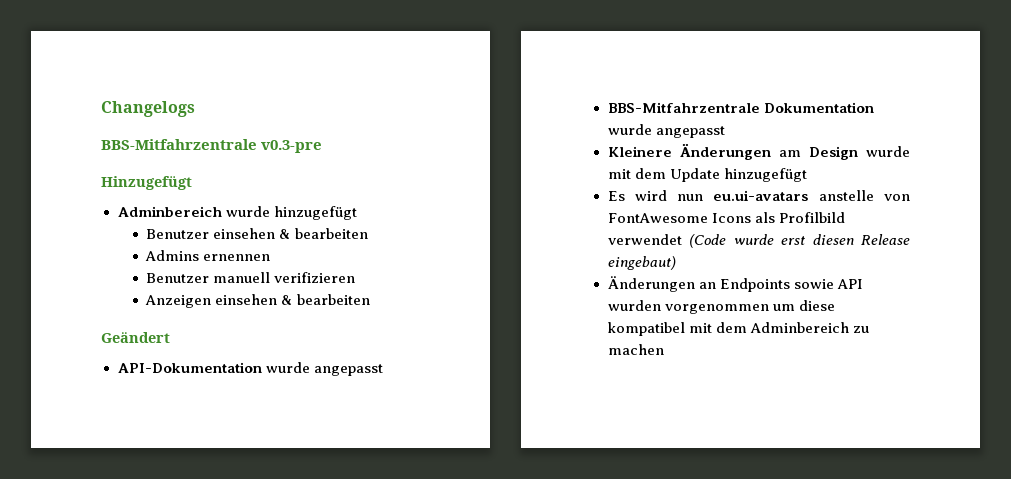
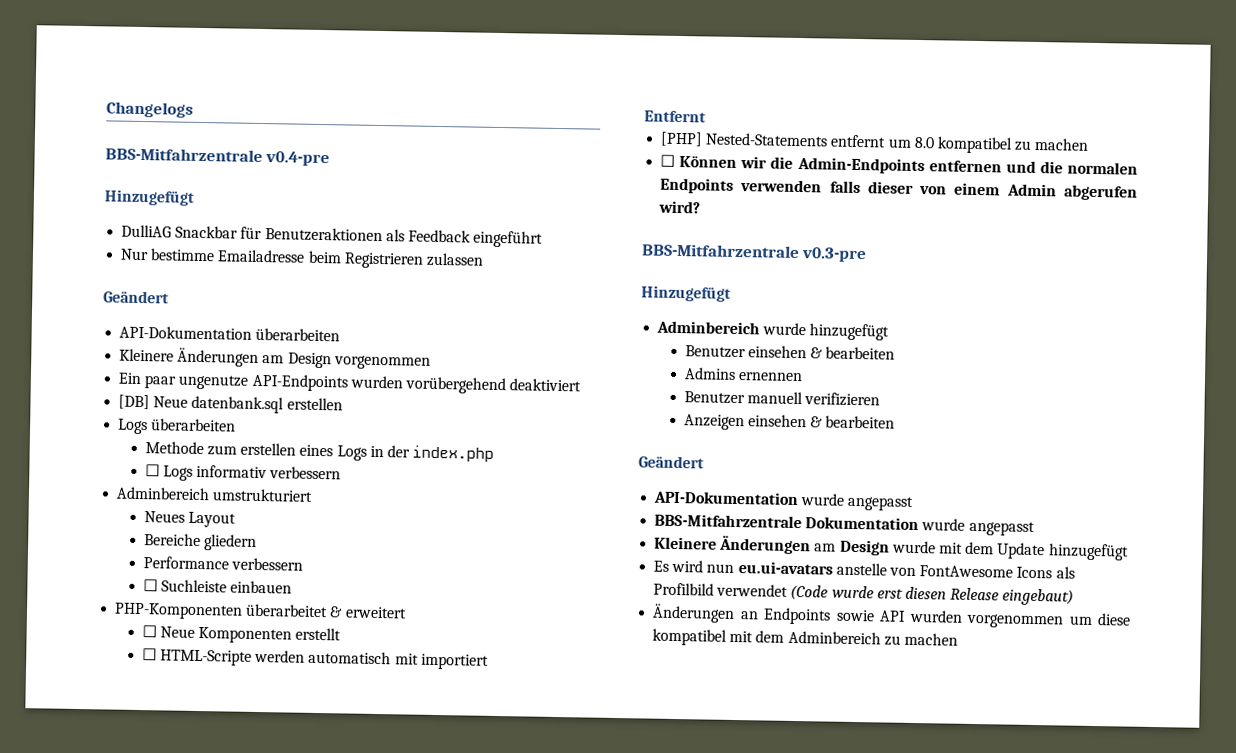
(195, 109) none -> [105,147,331,167] [104,189,195,206] [121,224,544,248] [120,248,484,269] [103,290,169,304] [119,325,341,342] [119,347,431,370] [118,372,582,395] [118,394,343,414] [117,418,237,435] [144,441,495,462] [144,464,342,481] [116,486,314,502] [143,511,237,528] [143,533,258,551] [142,556,304,571] [142,579,293,594] [114,602,407,620] [141,625,342,644] [141,648,489,670] [644,110,706,123] [660,131,1090,154] [660,154,1138,175] [660,177,1138,201] [658,200,701,214] // BBS-Mitfahrzentrale v0.4-pre // Hinzugefügt // DulliAG Snackbar für Benutzeraktionen als Feedback eingeführt // Nur bestimme Emailadresse beim Registrieren zulassen // Geändert // API-Dokumentation überarbeiten // Kleinere Änderungen am Design vorgenommen // Ein paar ungenutze API-Endpoints wurden vorübergehend deaktiviert // [DB] Neue datenbank.sql erstellen // Logs überarbeiten // Methode zum erstellen eines Logs in der index.php // ☐ Logs informativ verbessern // Adminbereich umstrukturiert // Neues Layout // Bereiche gliedern // Performance verbessern // ☐ Suchleiste einbauen // PHP-Komponenten überarbeitet & erweitert // ☐ Neue Komponenten erstellt // ☐ HTML-Scripte werden automatisch mit importiert // Entfernt // [PHP] Nested-Statements entfernt um 8.0 kompatibel zu machen // ☐ Können wir die Admin-Endpoints entfernen und die normalen Endpoints verwenden falls dieser von einem Admin abgerufen wird?

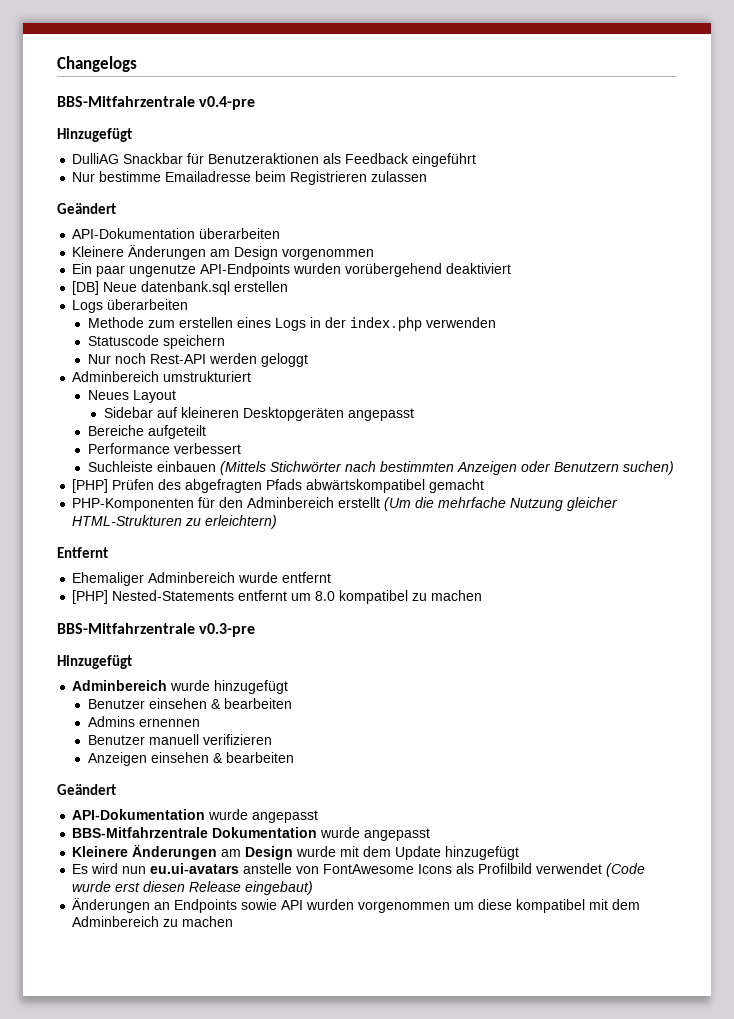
[144,464,342,481] // ☐ Logs informativ verbessern -> [425,317,496,328] [87,335,225,349] [87,353,308,367] verwenden // Statuscode speichern // Nur noch Rest-API werden geloggt
(237, 519) none -> [103,407,414,421] // Sidebar auf kleineren Desktopgeräten angepasst
[204,534,258,551] gliedern -> [147,425,206,439] aufgeteilt
[231,557,304,571] [142,579,158,592] verbessern // ☐ -> [173,443,241,454] verbessert //
[114,602,407,620] [141,625,342,644] [141,648,489,670] [644,110,706,123] // PHP-Komponenten überarbeitet & erweitert // ☐ Neue Komponenten erstellt // ☐ HTML-Scripte werden automatisch mit importiert // Entfernt -> [219,461,674,475] [72,479,485,493] [72,497,619,511] [72,515,278,529] [57,547,108,558] [72,572,332,586] (Mittels Stichwörter nach bestimmten Anzeigen oder Benutzern suchen) // [PHP] Prüfen des abgefragten Pfads abwärtskompatibel gemacht // PHP-Komponenten für den Adminbereich erstellt (Um die mehrfache Nutzung gleicher HTML-Strukturen zu erleichtern) // Entfernt // Ehemaliger Adminbereich wurde entfernt
[660,154,1138,175] [660,177,1138,201] [658,200,701,214] // ☐ Können wir die Admin-Endpoints entfernen und die normalen Endpoints verwenden falls dieser von einem Admin abgerufen wird? -> (483, 595) none

